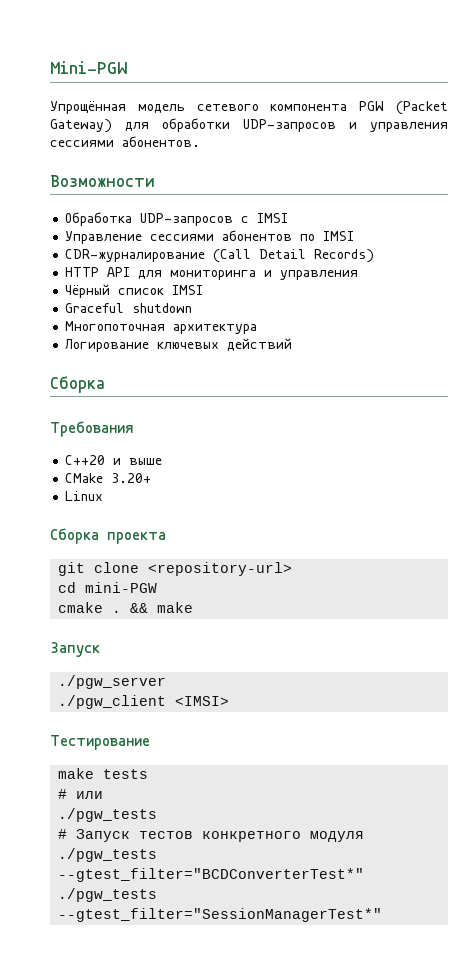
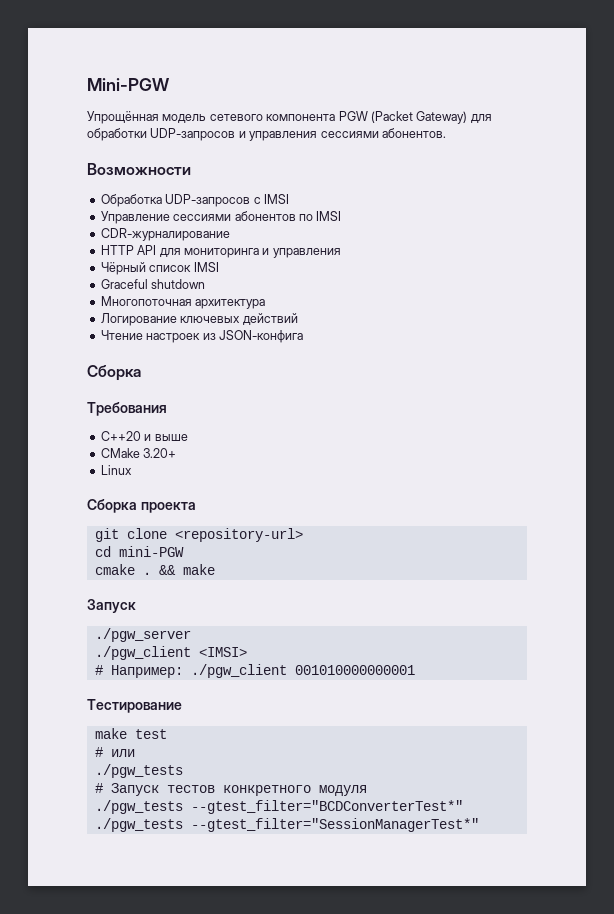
[213,249,375,263] (Call Detail Records) -> (230, 234) none
(293, 344) none -> [100,330,303,343] // Чтение настроек из JSON-конфига
(230, 701) none -> [94,664,415,678] // # Например: ./pgw_client 001010000000001
[103,769,149,779] tests -> [134,729,167,739] test

